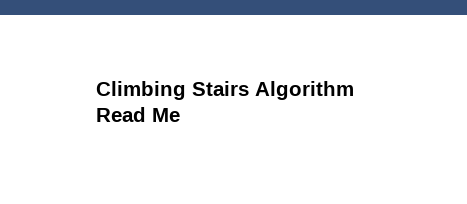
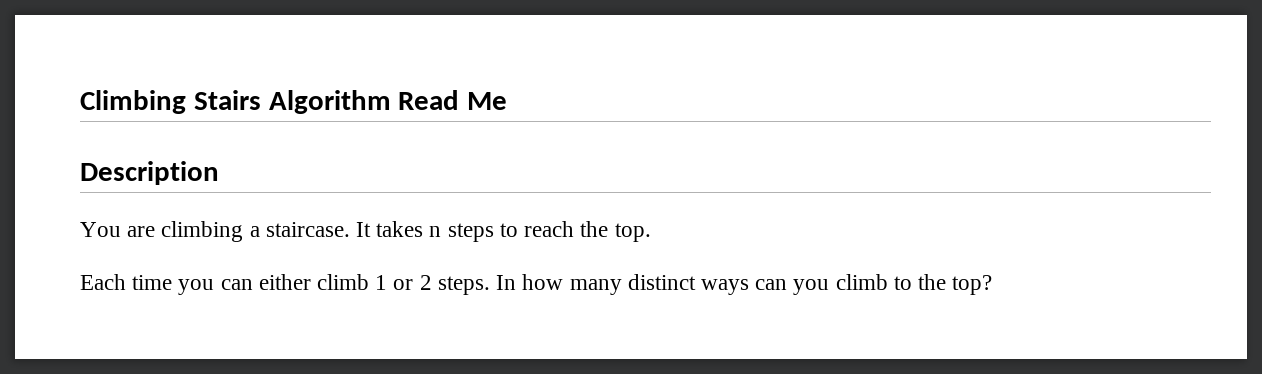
(180, 115) none -> [80,161,219,185] [80,221,651,242] [80,274,993,295] // Description // You are climbing a staircase. It takes n steps to reach the top. // Each time you can either climb 1 or 2 steps. In how many distinct ways can you climb to the top?

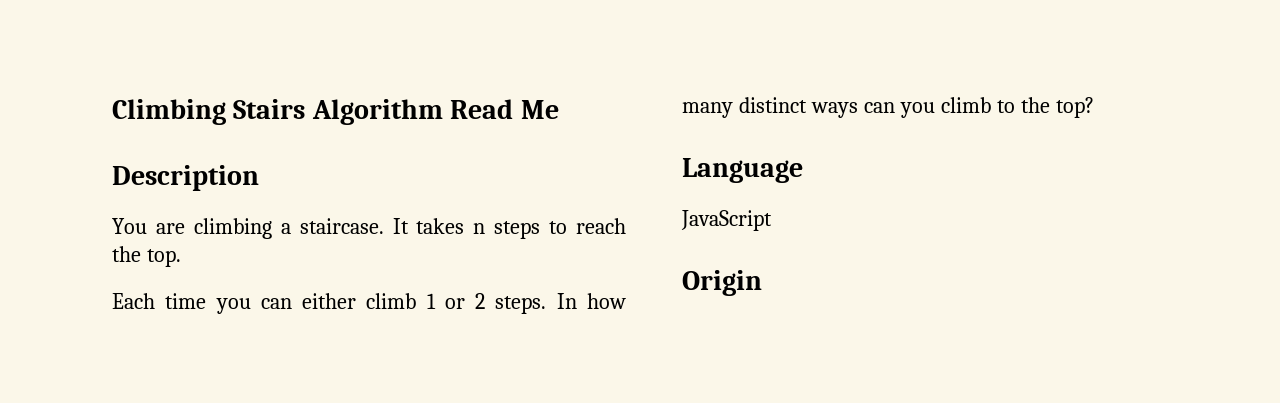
(993, 285) none -> [682,158,803,183] [681,210,772,231] [682,270,762,296] // Language // JavaScript // Origin

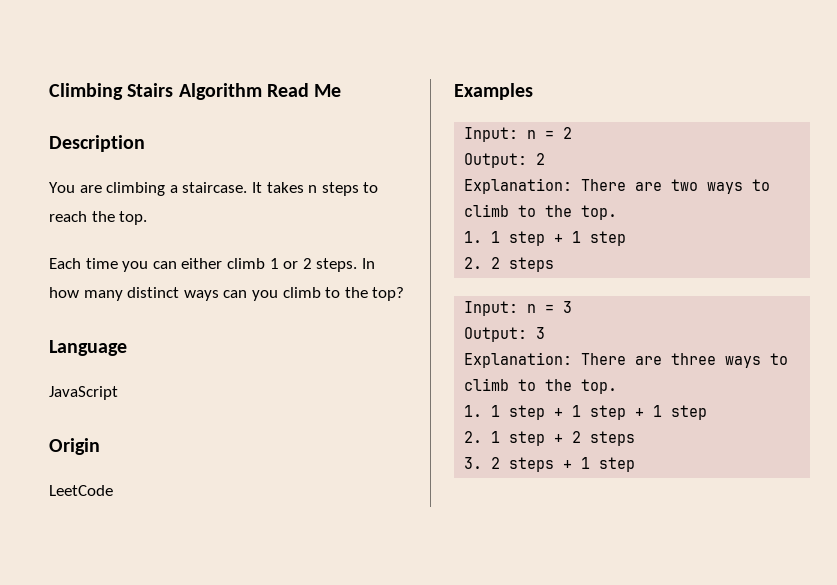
(762, 283) none -> [49,485,113,496] [454,83,533,100] [464,127,573,142] [464,153,546,168] [464,178,771,194] [464,204,618,220] [464,231,627,246] [464,257,555,272] [464,301,573,316] [464,327,546,342] [464,352,789,368] [464,378,618,394] [464,405,708,420] [464,431,636,446] [464,457,636,472] // LeetCode // Examples // Input: n = 2 // Output: 2 // Explanation: There are two ways to climb to the top. // 1. 1 step + 1 step // 2. 2 steps // Input: n = 3 // Output: 3 // Explanation: There are three ways to climb to the top. // 1. 1 step + 1 step + 1 step // 2. 1 step + 2 steps // 3. 2 steps + 1 step

